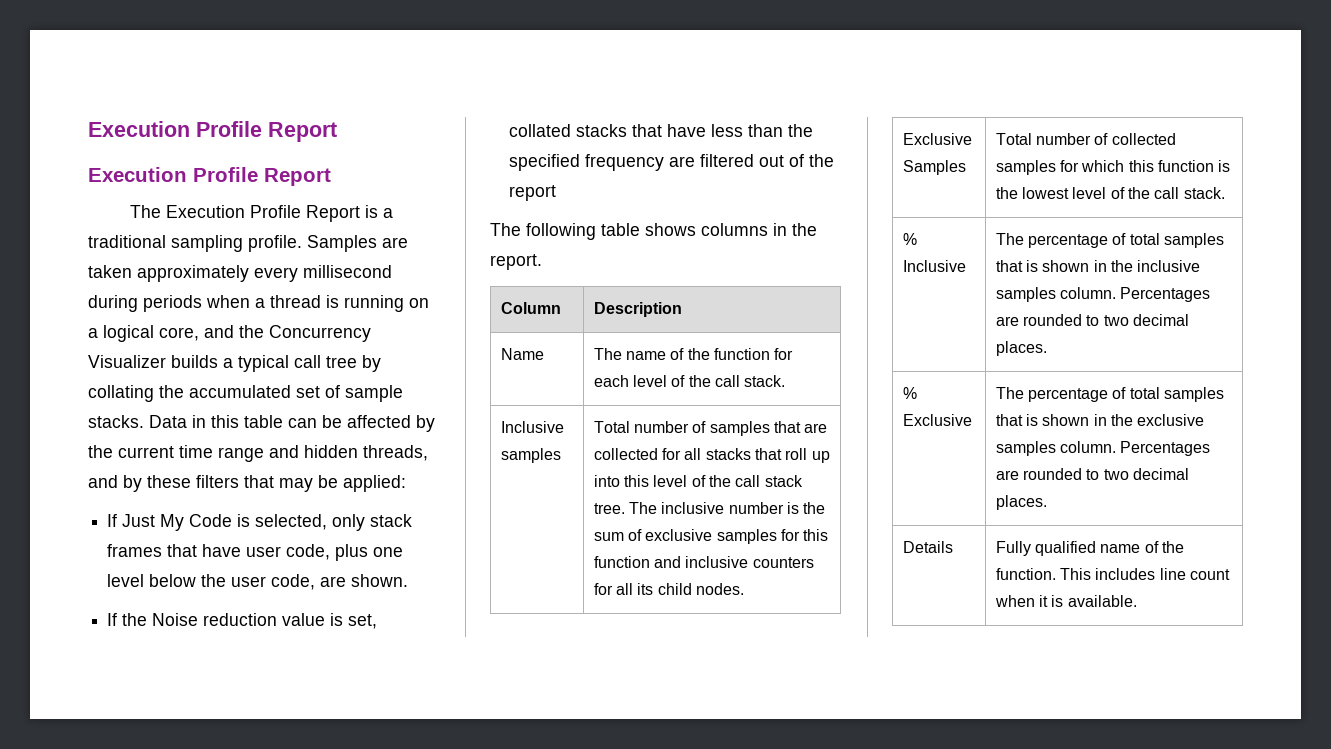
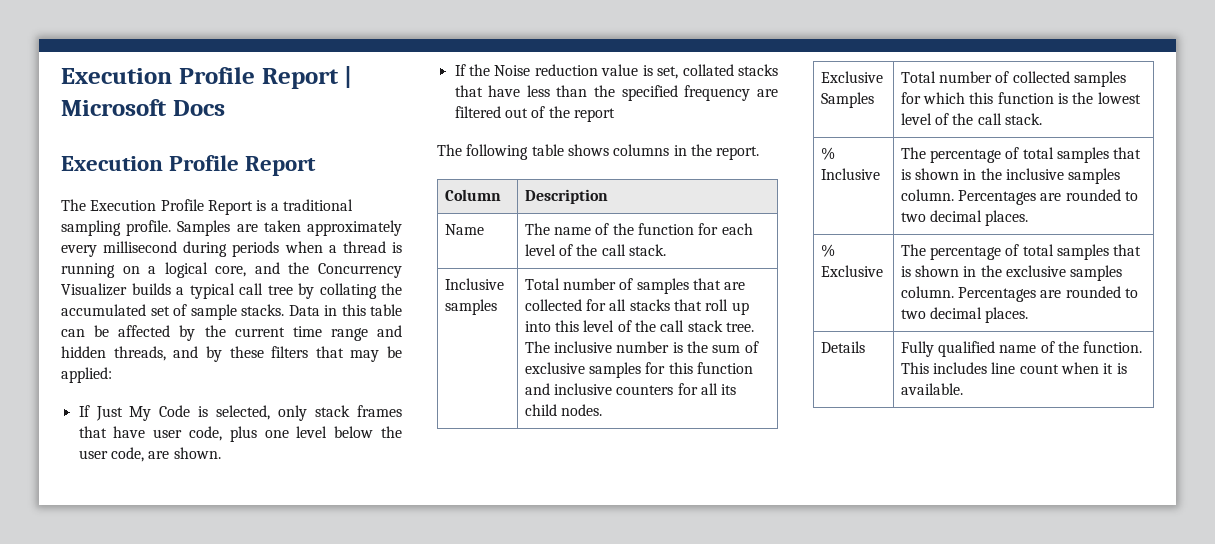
[88,121,337,142] Execution Profile Report -> [61,66,353,89] [61,99,225,116] Execution Profile Report | Microsoft Docs

